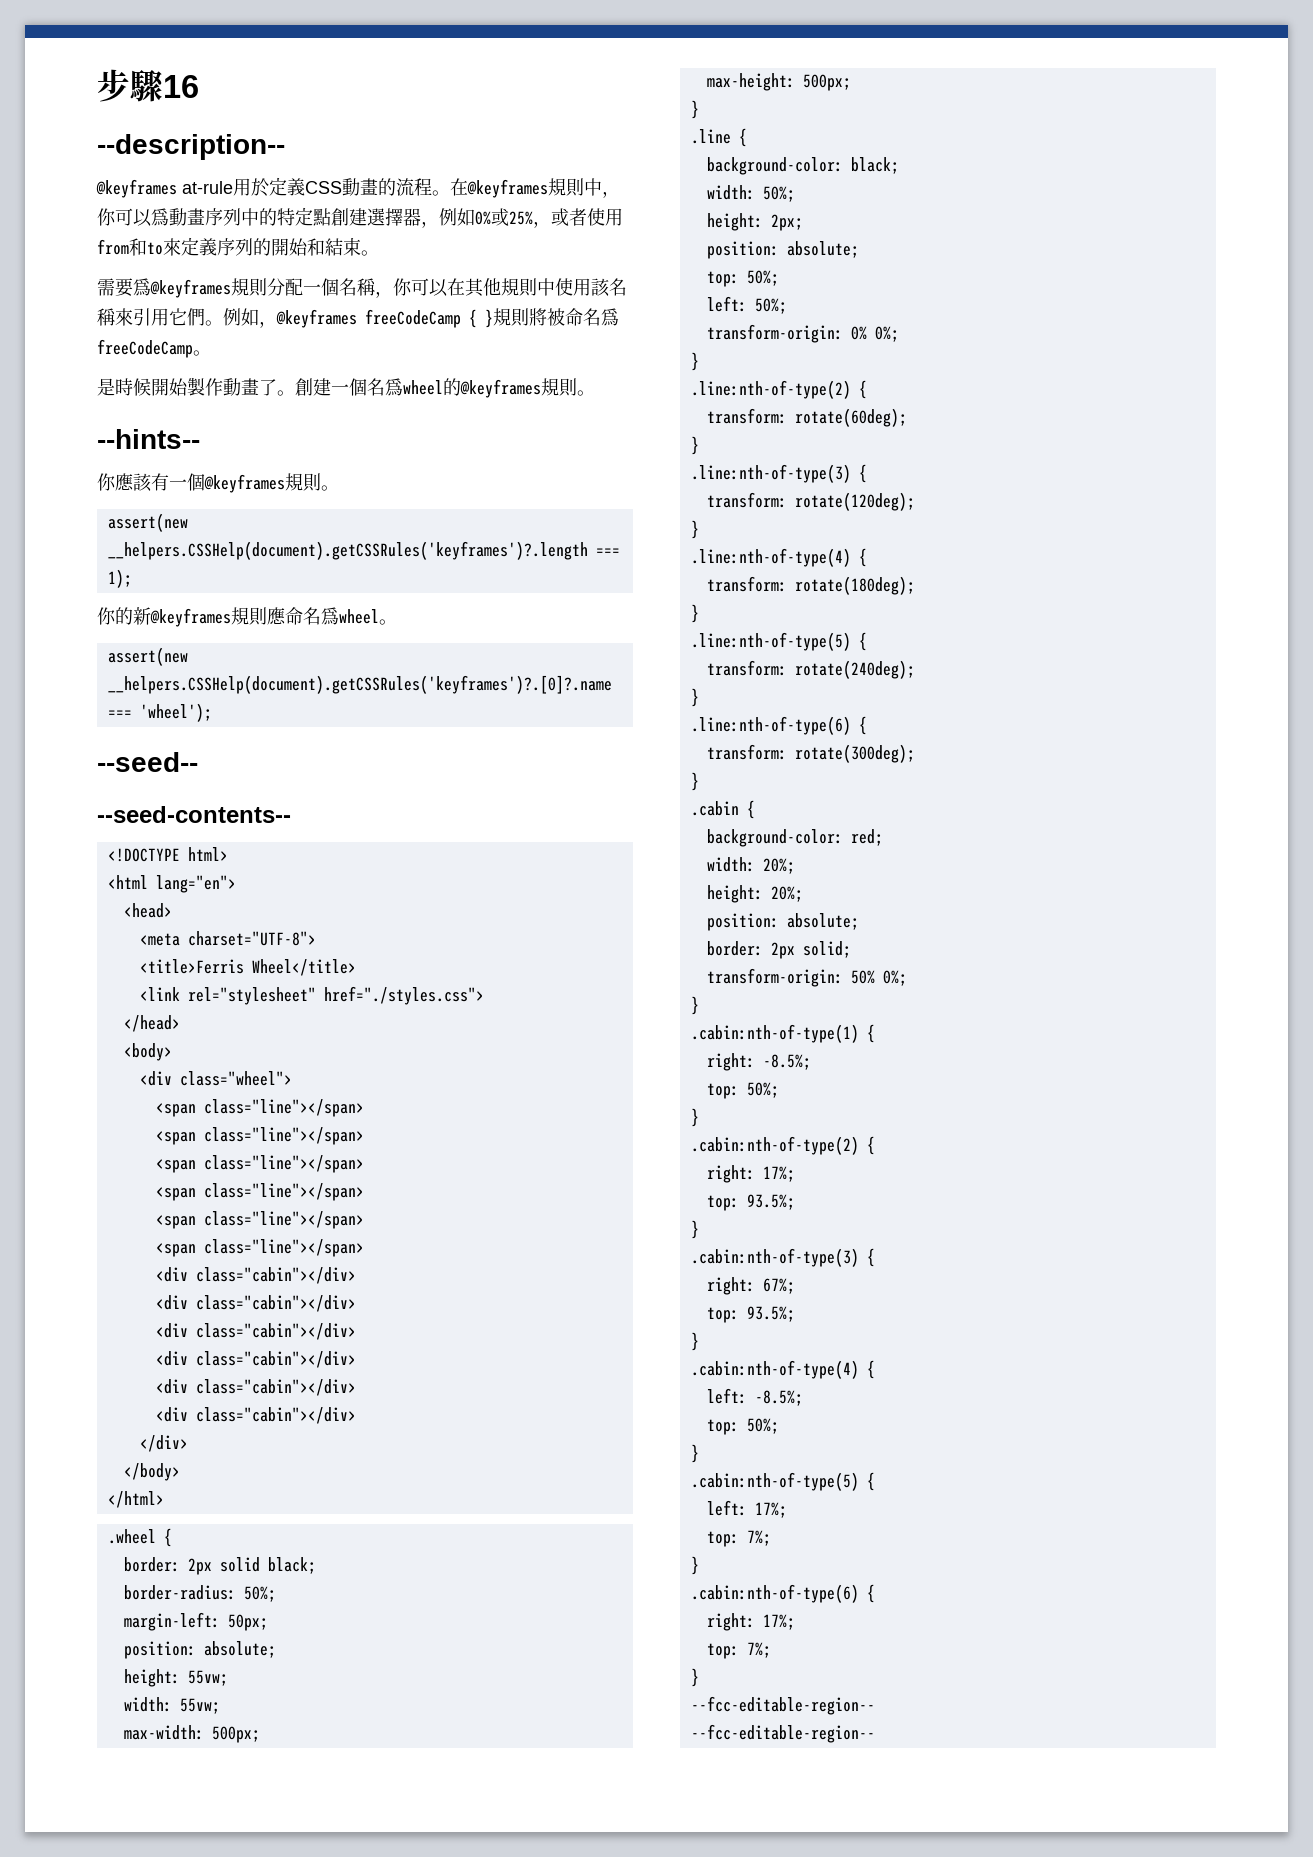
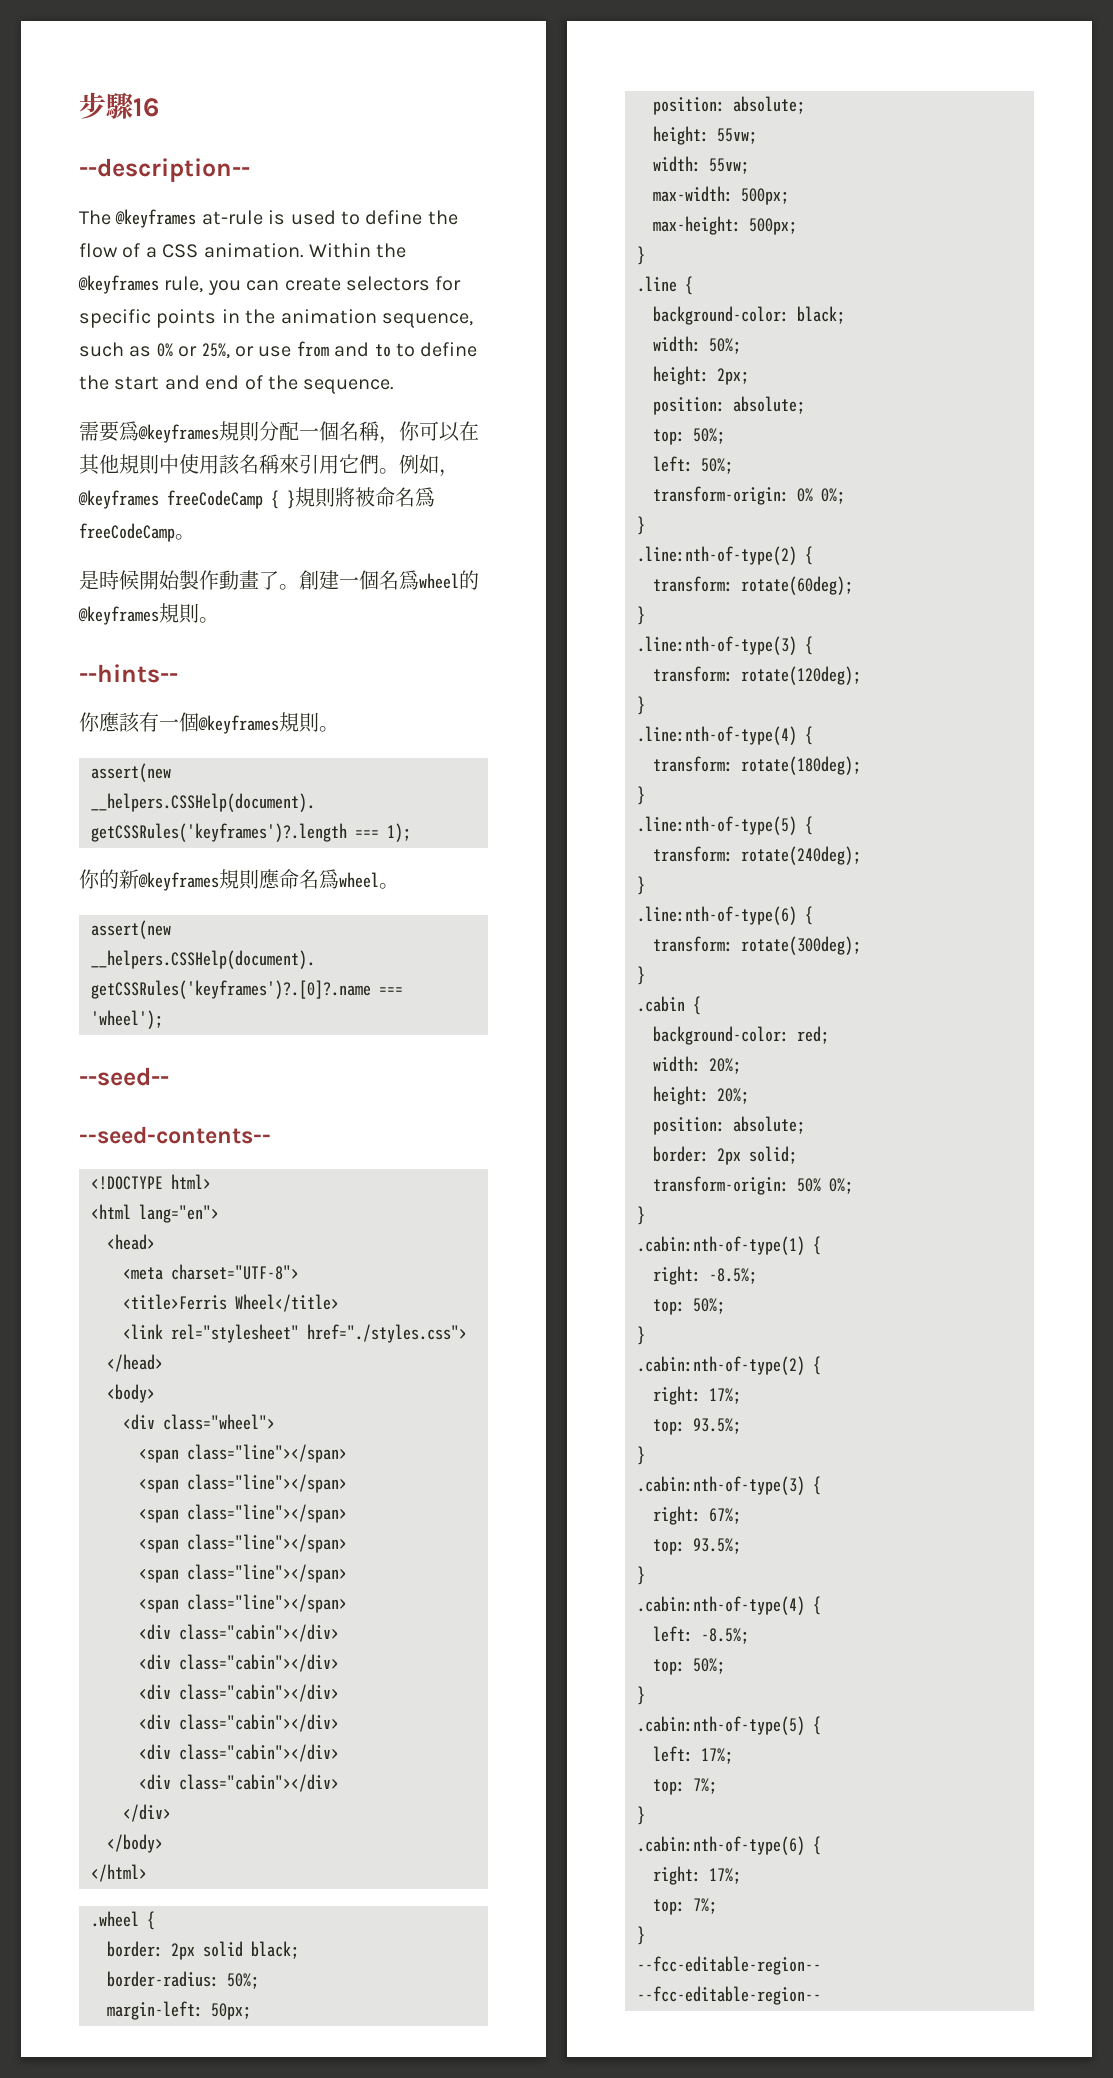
(285, 147) none -> [79,210,111,225] The
[233,177,620,198] [97,207,623,228] [97,237,379,256] 用於定義CSS動畫的流程。在@keyframes規則中，你可以爲動畫序列中的特定點創建選擇器，例如0%或25%，或者使用from和to來定義序列的開始和結束。 -> [268,210,458,225] [79,243,407,258] [78,275,462,295] [79,309,473,328] [79,341,478,359] [79,375,395,394] is used to define the flow of a CSS animation. Within the @keyframes rule, you can create selectors for specific points in the animation sequence, such as 0% or 25%, or use from and to to define the start and end of the sequence.

